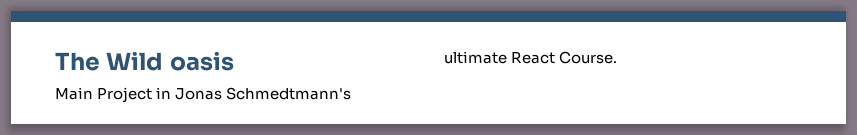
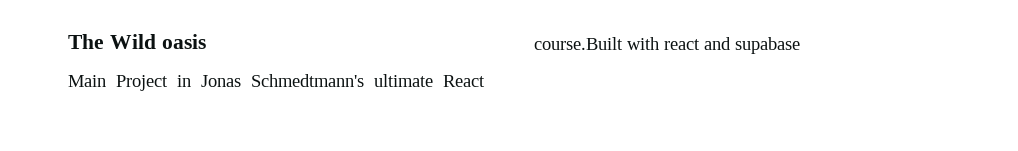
[559,51,618,64] Course. -> [534,37,800,54] course.Built with react and supabase

